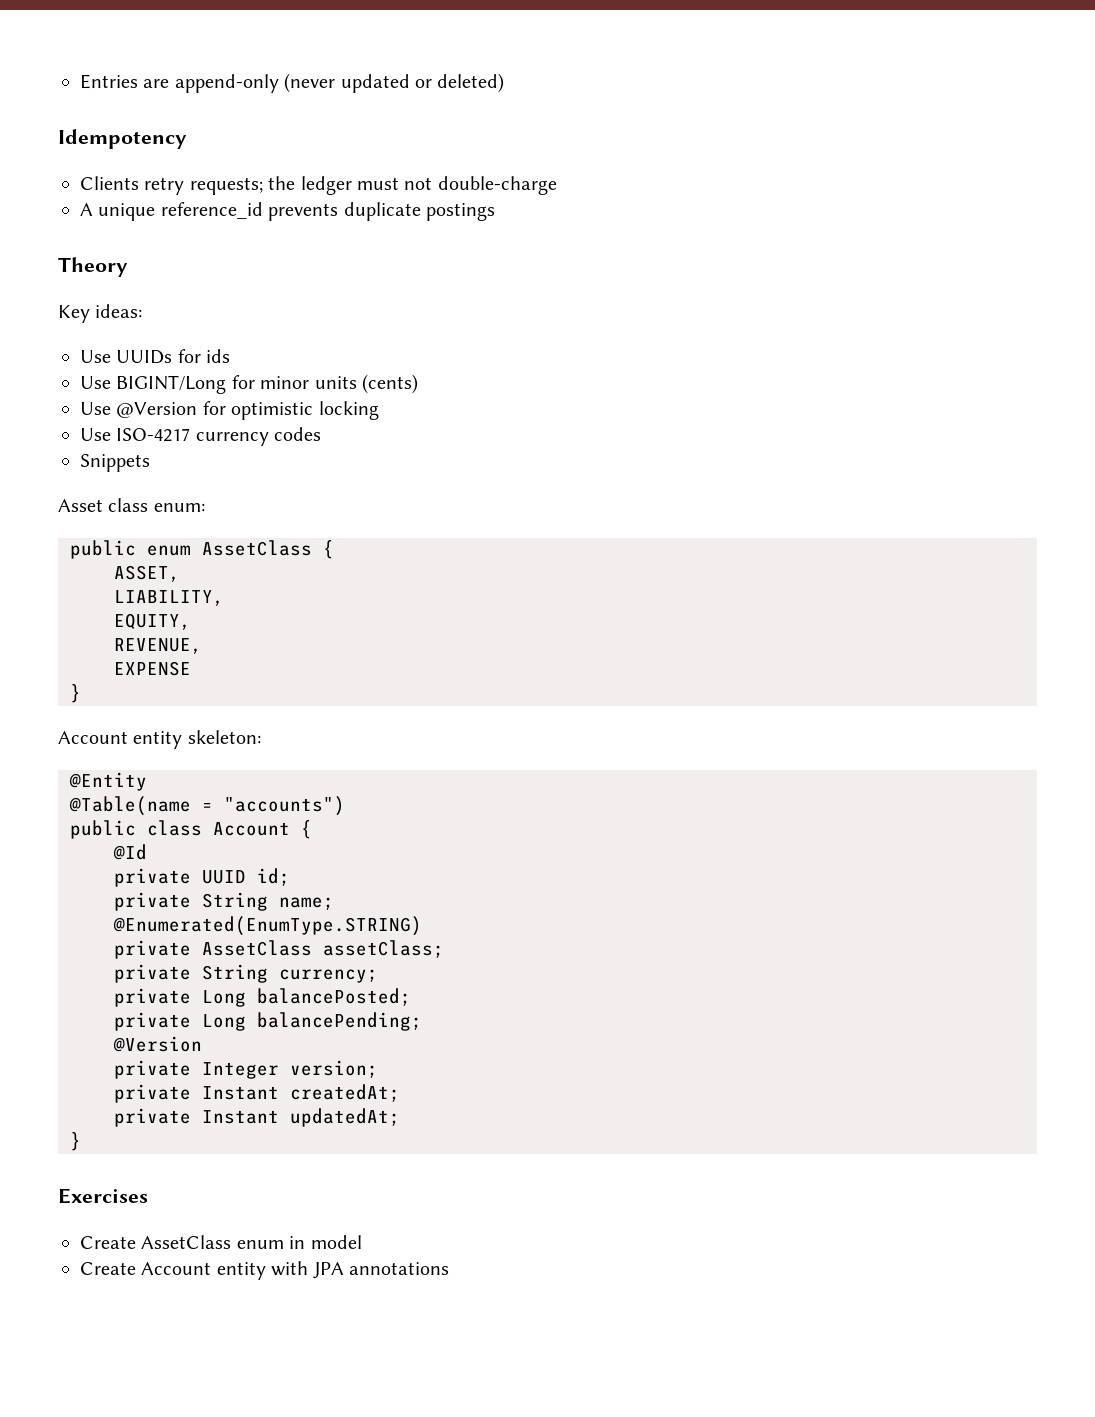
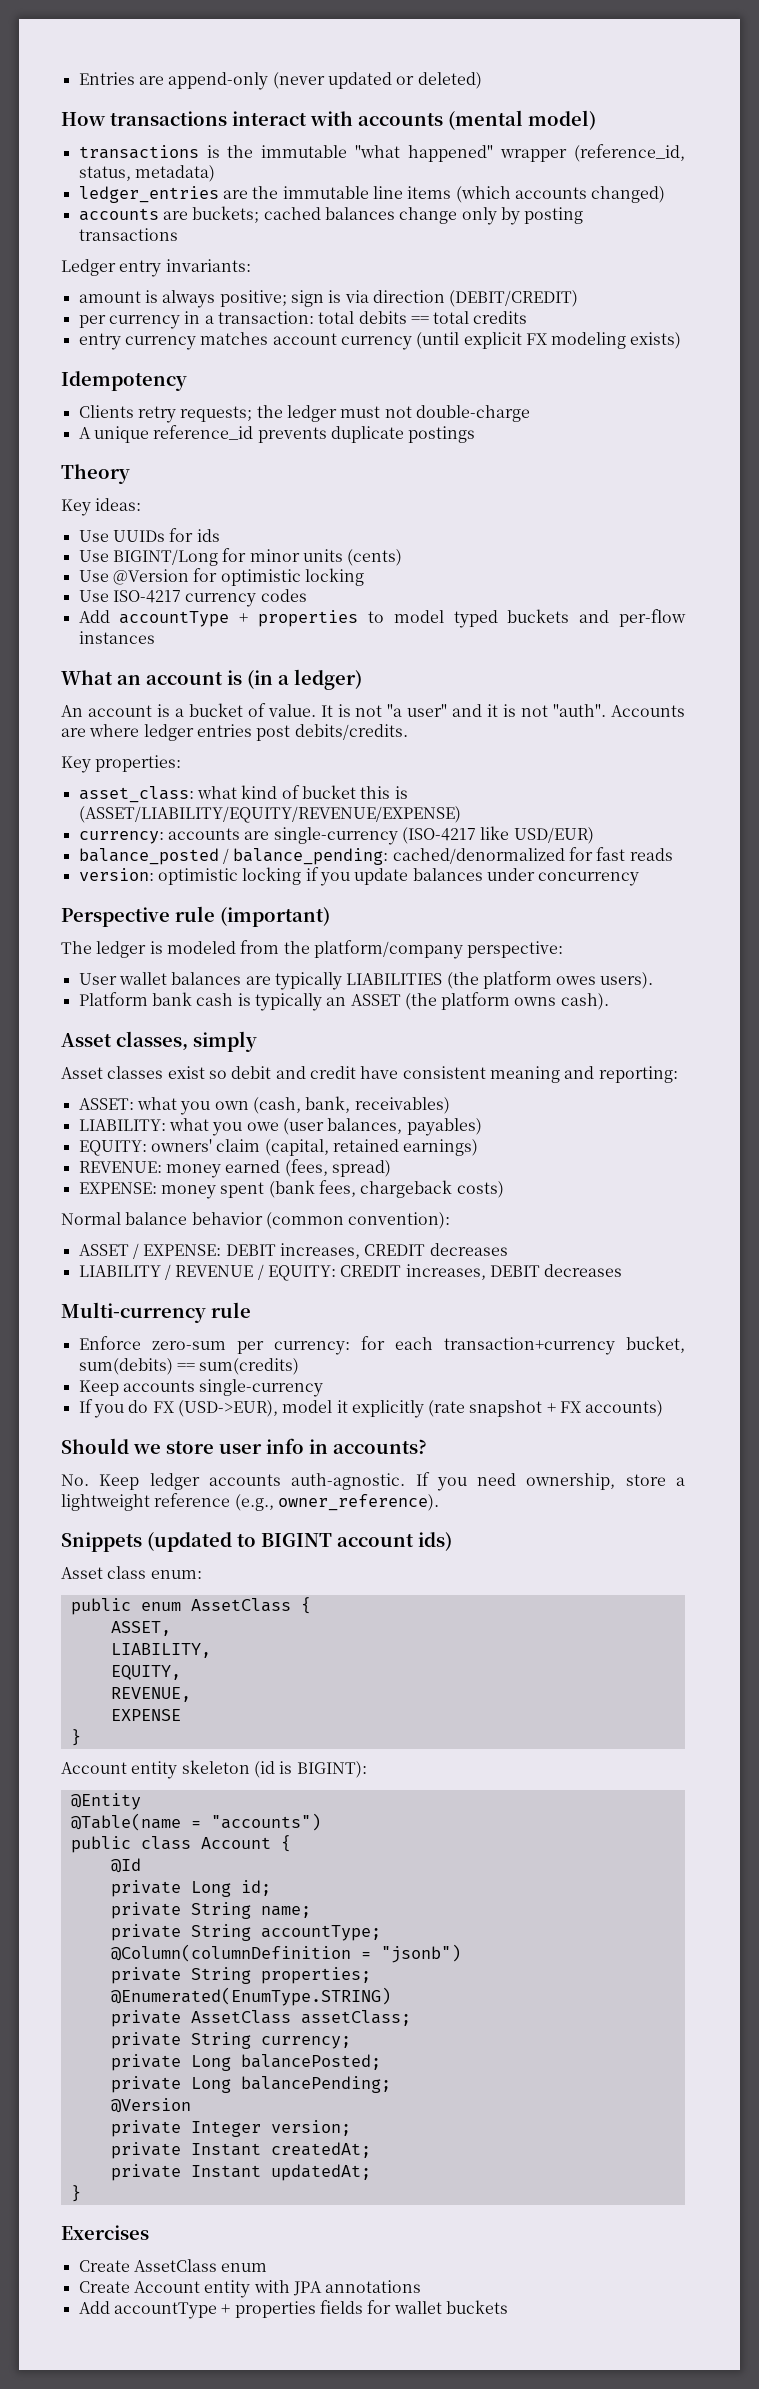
(505, 83) none -> [61,110,596,130] [78,144,685,162] [78,165,215,182] [78,186,666,203] [78,206,584,225] [78,228,178,241] [61,259,251,277] [78,290,579,308] [78,311,528,329] [78,332,682,350] // How transactions interact with accounts (mental model) // transactions is the immutable "what happened" wrapper (reference_id, status, metadata) // ledger_entries are the immutable line items (which accounts changed) // accounts are buckets; cached balances change only by posting transactions // Ledger entry invariants: // amount is always positive; sign is via direction (DEBIT/CREDIT) // per currency in a transaction: total debits == total credits // entry currency matches account currency (until explicit FX modeling exists)
[80,454,150,472] Snippets -> [78,609,686,628] [78,631,155,644] [61,669,362,690] [61,703,685,717] [61,724,408,741] [61,755,182,773] [78,785,408,803] [78,806,461,823] [78,826,594,845] [78,847,673,865] [78,867,640,886] [61,906,330,927] [61,940,564,959] [78,971,654,990] [78,992,609,1011] [61,1031,257,1052] [61,1066,678,1083] [78,1096,450,1115] [78,1118,482,1136] [78,1139,479,1156] [78,1159,391,1178] [78,1180,504,1199] [61,1212,451,1229] [78,1243,508,1259] [78,1264,623,1281] [61,1302,251,1323] [78,1336,685,1355] [78,1358,300,1375] [78,1379,324,1397] [78,1399,664,1418] [61,1438,427,1454] [61,1472,685,1491] [61,1493,439,1511] [61,1532,452,1552] Add accountType + properties to model typed buckets and per-flow instances // What an account is (in a ledger) // An account is a bucket of value. It is not "a user" and it is not "auth". Accounts are where ledger entries post debits/credits. // Key properties: // asset_class: what kind of bucket this is (ASSET/LIABILITY/EQUITY/REVENUE/EXPENSE) // currency: accounts are single-currency (ISO-4217 like USD/EUR) // balance_posted / balance_pending: cached/denormalized for fast reads // version: optimistic locking if you update balances under concurrency // Perspective rule (important) // The ledger is modeled from the platform/company perspective: // User wallet balances are typically LIABILITIES (the platform owes users). // Platform bank cash is typically an ASSET (the platform owns cash). // Asset classes, simply // Asset classes exist so debit and credit have consistent meaning and reporting: // ASSET: what you own (cash, bank, receivables) // LIABILITY: what you owe (user balances, payables) // EQUITY: owners' claim (capital, retained earnings) // REVENUE: money earned (fees, spread) // EXPENSE: money spent (bank fees, chargeback costs) // Normal balance behavior (common convention): // ASSET / EXPENSE: DEBIT increases, CREDIT decreases // LIABILITY / REVENUE / EQUITY: CREDIT increases, DEBIT decreases // Multi-currency rule // Enforce zero-sum per currency: for each transaction+currency bucket, sum(debits) == sum(credits) // Keep accounts single-currency // If you do FX (USD->EUR), model it explicitly (rate snapshot + FX accounts) // Should we store user info in accounts? // No. Keep ledger accounts auth-agnostic. If you need ownership, store a lightweight reference (e.g., owner_reference). // Snippets (updated to BIGINT account ids)
[187,730,261,744] skeleton: -> [181,1760,367,1778] skeleton (id is BIGINT):
[202,870,246,884] UUID -> [190,1881,231,1897] Long
(334, 903) none -> [110,1924,381,1941] [110,1944,461,1963] [110,1967,371,1984] // private String accountType; // @Column(columnDefinition = "jsonb") // private String properties;
[289,1235,362,1249] in model -> (268, 2267) none
(449, 1268) none -> [78,2300,508,2319] // Add accountType + properties fields for wallet buckets

